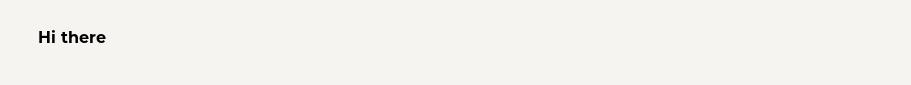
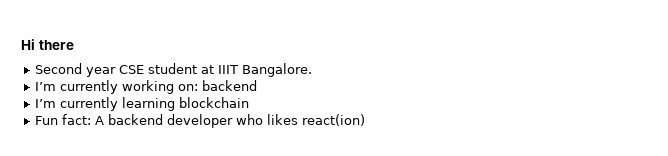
(106, 37) none -> [34,63,312,77] [34,80,257,94] [34,97,249,111] [34,114,365,128] // Second year CSE student at IIIT Bangalore. // I’m currently working on: backend // I’m currently learning blockchain // Fun fact: A backend developer who likes react(ion)

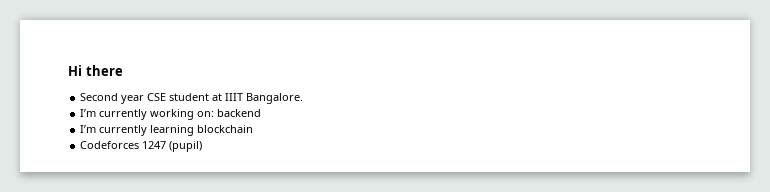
[34,114,365,128] Fun fact: A backend developer who likes react(ion) -> [80,141,203,152] Codeforces 1247 (pupil)

